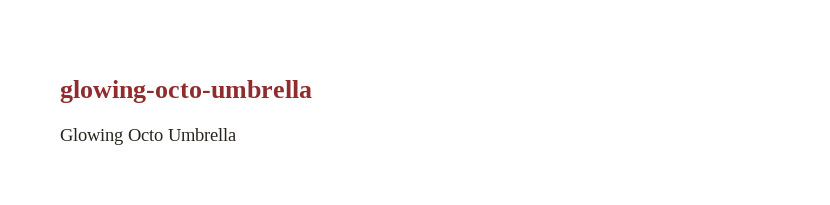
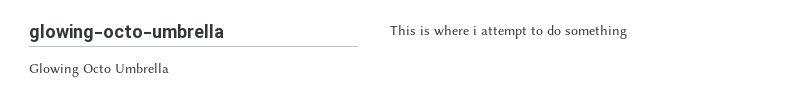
(236, 134) none -> [390,25,627,39] // This is where i attempt to do something

